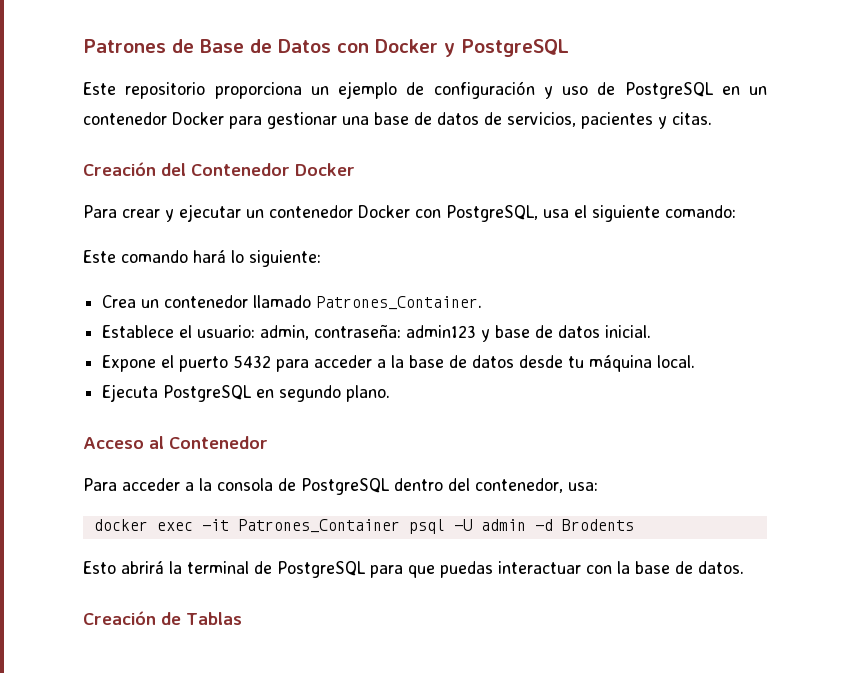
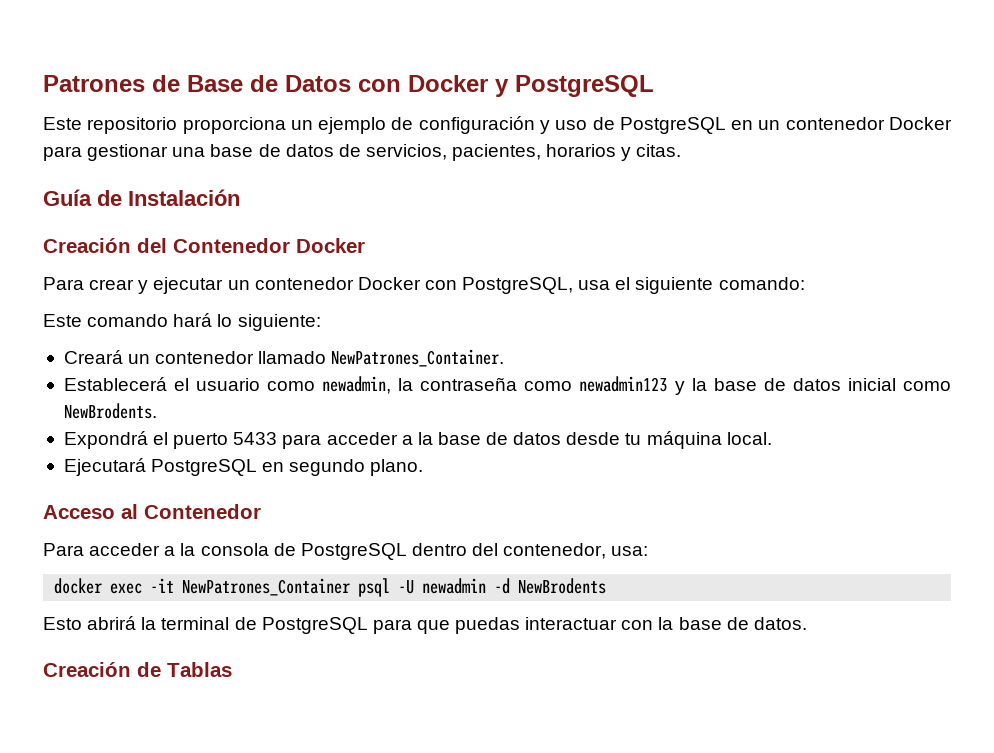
[581,112,653,129] pacientes -> [452,144,617,161] pacientes, horarios
(712, 118) none -> [43,189,240,206] // Guía de Instalación
[102,295,137,308] Crea -> [63,350,123,364] Creará
[316,296,483,310] [102,324,652,342] [102,355,157,372] Patrones_Container. // Establece el usuario: admin, contraseña: admin123 y base de datos inicial. // Expone -> [331,349,505,367] [63,376,952,395] [63,403,157,419] [63,431,148,449] NewPatrones_Container. // Establecerá el usuario como newadmin, la contraseña como newadmin123 y la base de datos inicial como NewBrodents. // Expondrá
[233,355,272,368] 5432 -> [233,432,278,445] 5433
[102,384,159,402] Ejecuta -> [63,458,146,476] Ejecutará
[237,519,400,533] Patrones_Container -> [182,578,351,596] NewPatrones_Container
[480,519,634,531] admin -d Brodents -> [422,578,607,594] newadmin -d NewBrodents

